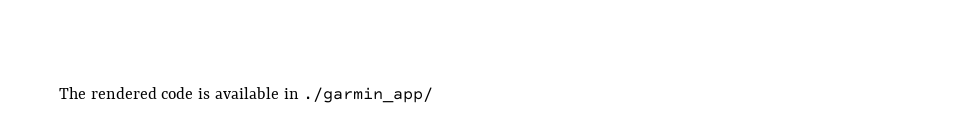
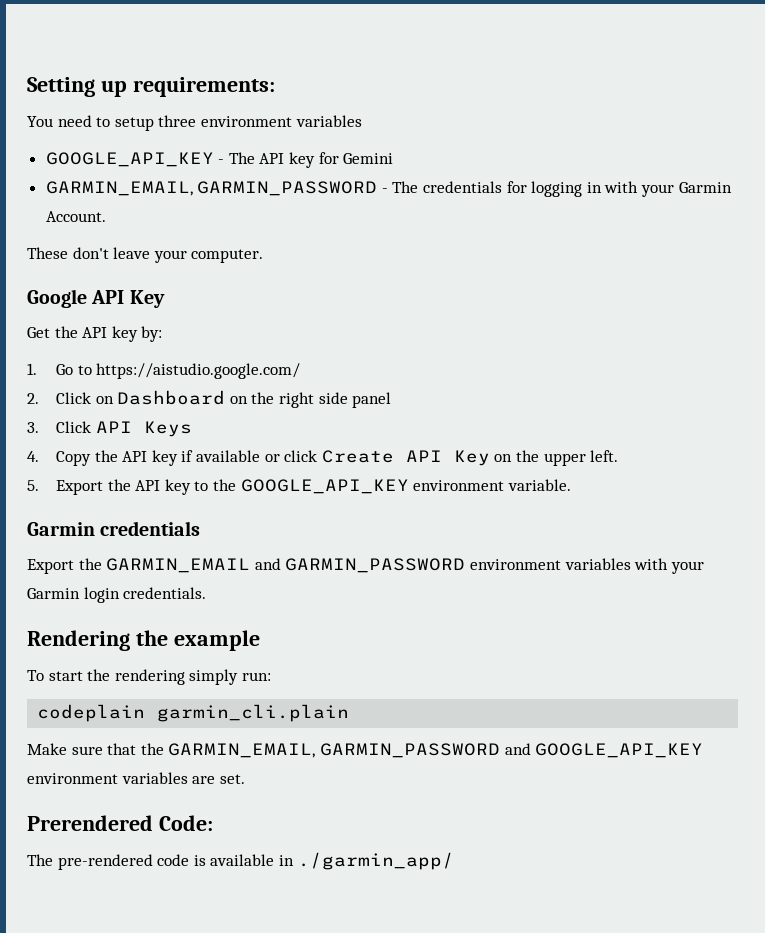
[59,87,157,99] The rendered -> [27,77,275,97] [27,115,362,131] [45,152,394,168] [45,181,732,197] [45,211,106,222] [27,247,264,263] [27,289,165,308] [27,326,163,342] [27,363,301,379] [27,390,392,408] [27,421,192,437] [27,450,619,466] [27,479,571,495] [27,521,201,536] [27,558,704,574] [27,587,207,603] [27,630,260,651] [27,669,271,685] [37,704,350,722] [27,743,704,758] [27,772,245,784] [27,815,213,831] [27,854,153,870] Setting up requirements: // You need to setup three environment variables // GOOGLE_API_KEY - The API key for Gemini // GARMIN_EMAIL, GARMIN_PASSWORD - The credentials for logging in with your Garmin Account. // These don't leave your computer. // Google API Key // Get the API key by: // 1. Go to https://aistudio.google.com/ // 2. Click on Dashboard on the right side panel // 3. Click API Keys // 4. Copy the API key if available or click Create API Key on the upper left. // 5. Export the API key to the GOOGLE_API_KEY environment variable. // Garmin credentials // Export the GARMIN_EMAIL and GARMIN_PASSWORD environment variables with your Garmin login credentials. // Rendering the example // To start the rendering simply run: // codeplain garmin_cli.plain // Make sure that the GARMIN_EMAIL, GARMIN_PASSWORD and GOOGLE_API_KEY environment variables are set. // Prerendered Code: // The pre-rendered

